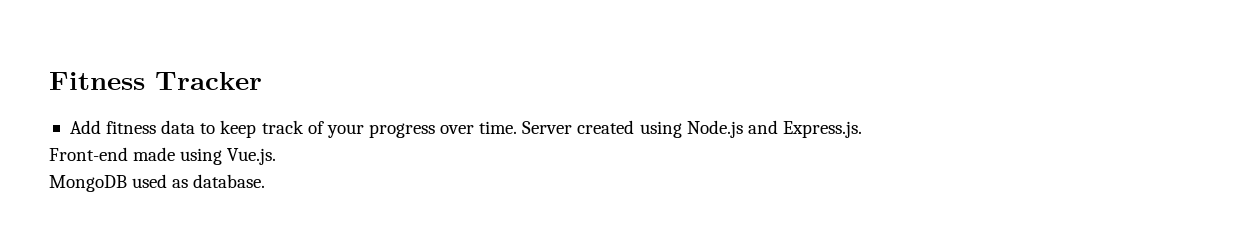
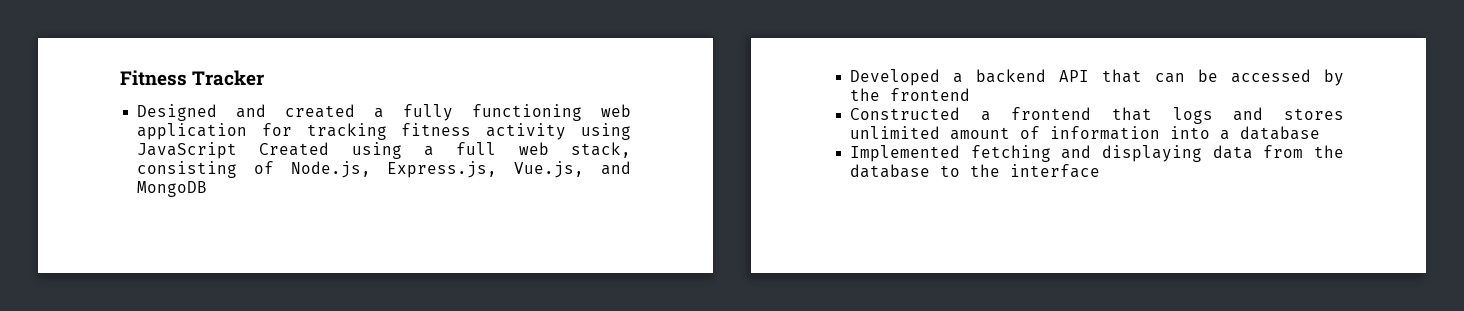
[69,120,862,138] [49,147,277,165] [49,174,266,192] Add fitness data to keep track of your progress over time. Server created using Node.js and Express.js. // Front-end made using Vue.js. // MongoDB used as database. -> [137,104,631,121] [137,123,631,140] [137,142,631,159] [137,161,631,178] [137,181,208,197] [850,69,1344,86] [850,88,971,101] [850,107,1344,124] [850,126,1321,140] [850,145,1344,162] [850,164,1101,178] Designed and created a fully functioning web application for tracking fitness activity using JavaScript Created using a full web stack, consisting of Node.js, Express.js, Vue.js, and MongoDB // Developed a backend API that can be accessed by the frontend // Constructed a frontend that logs and stores unlimited amount of information into a database // Implemented fetching and displaying data from the database to the interface

